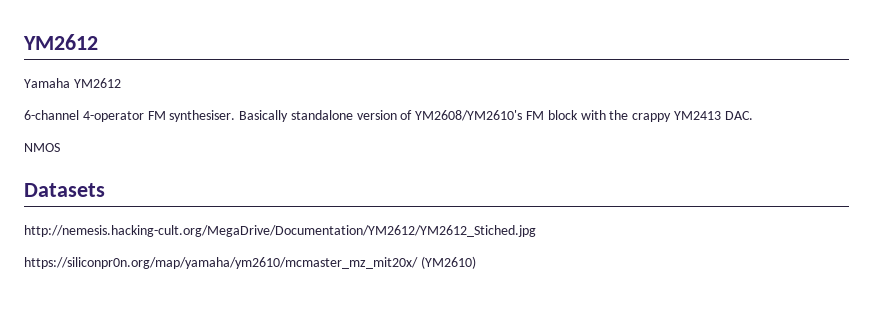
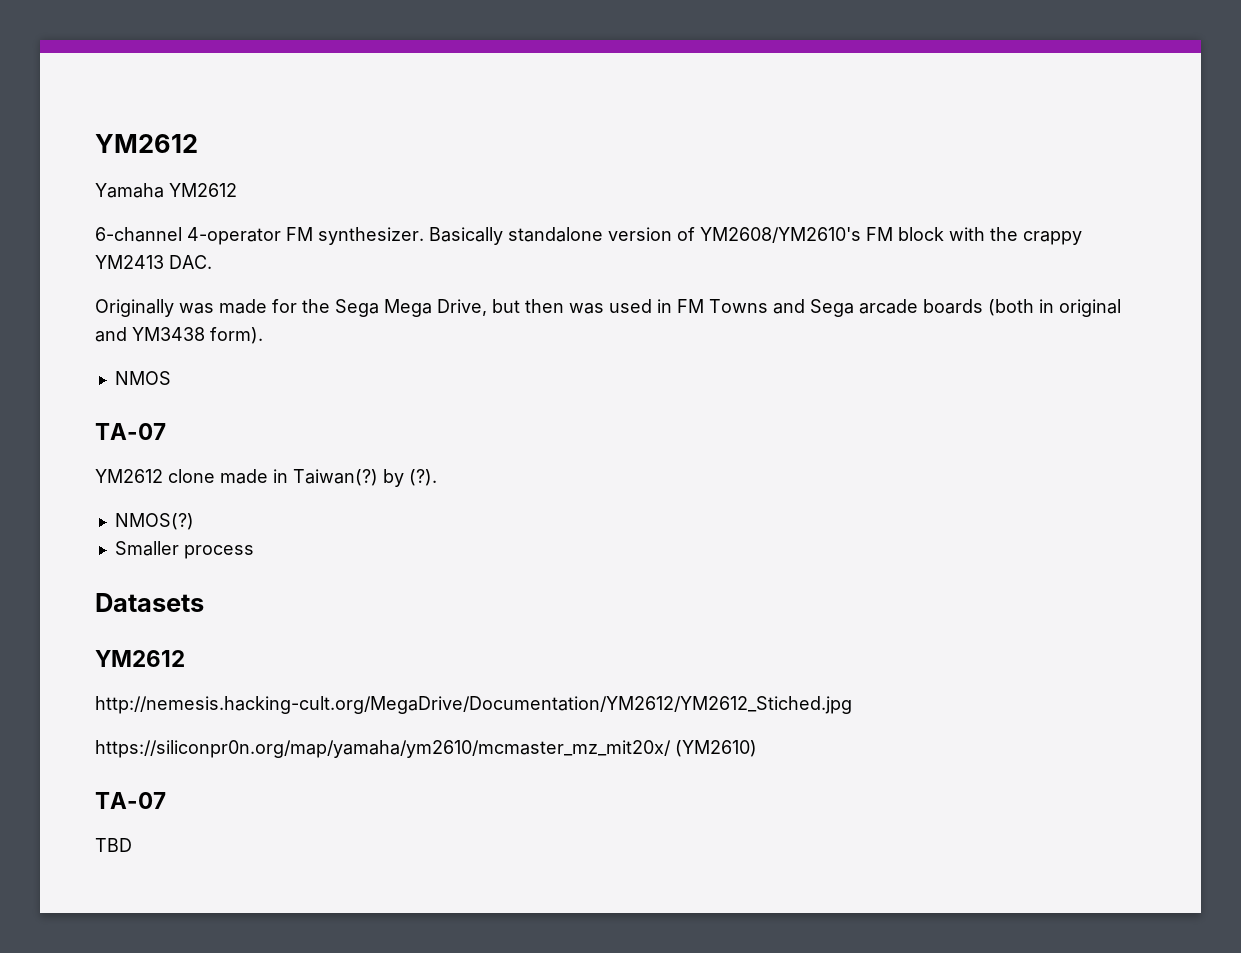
[169,110,236,122] synthesiser. -> [318,227,424,245] synthesizer.
[24,143,60,152] NMOS -> [95,299,1121,317] [95,327,263,344] [114,371,171,385] [95,423,166,440] [95,469,437,487] [114,513,194,530] [114,541,254,559] Originally was made for the Sega Mega Drive, but then was used in FM Towns and Sega arcade boards (both in original and YM3438 form). // NMOS // TA-07 // YM2612 clone made in Taiwan(?) by (?). // NMOS(?) // Smaller process
(105, 190) none -> [95,650,185,667] // YM2612
(476, 262) none -> [95,792,166,809] [95,838,132,852] // TA-07 // TBD

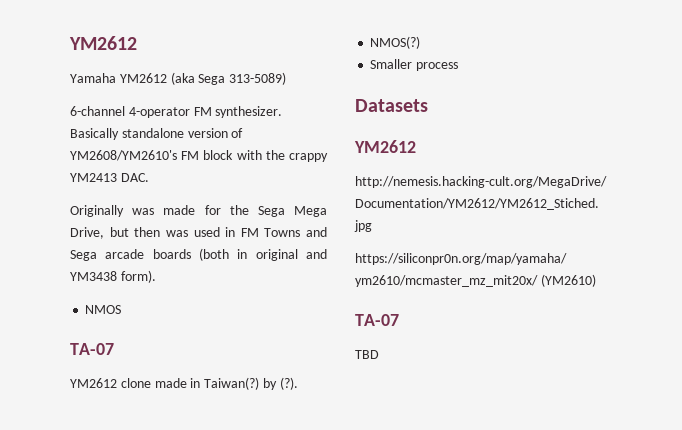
(237, 190) none -> [170,72,287,85] (aka Sega 313-5089)

